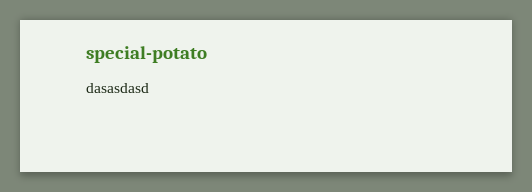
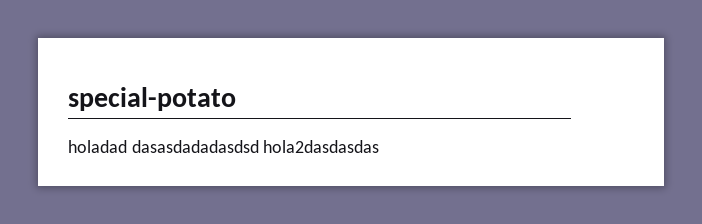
[86,83,149,93] dasasdasd -> [68,140,380,153] holadad dasasdadadasdsd hola2dasdasdas

